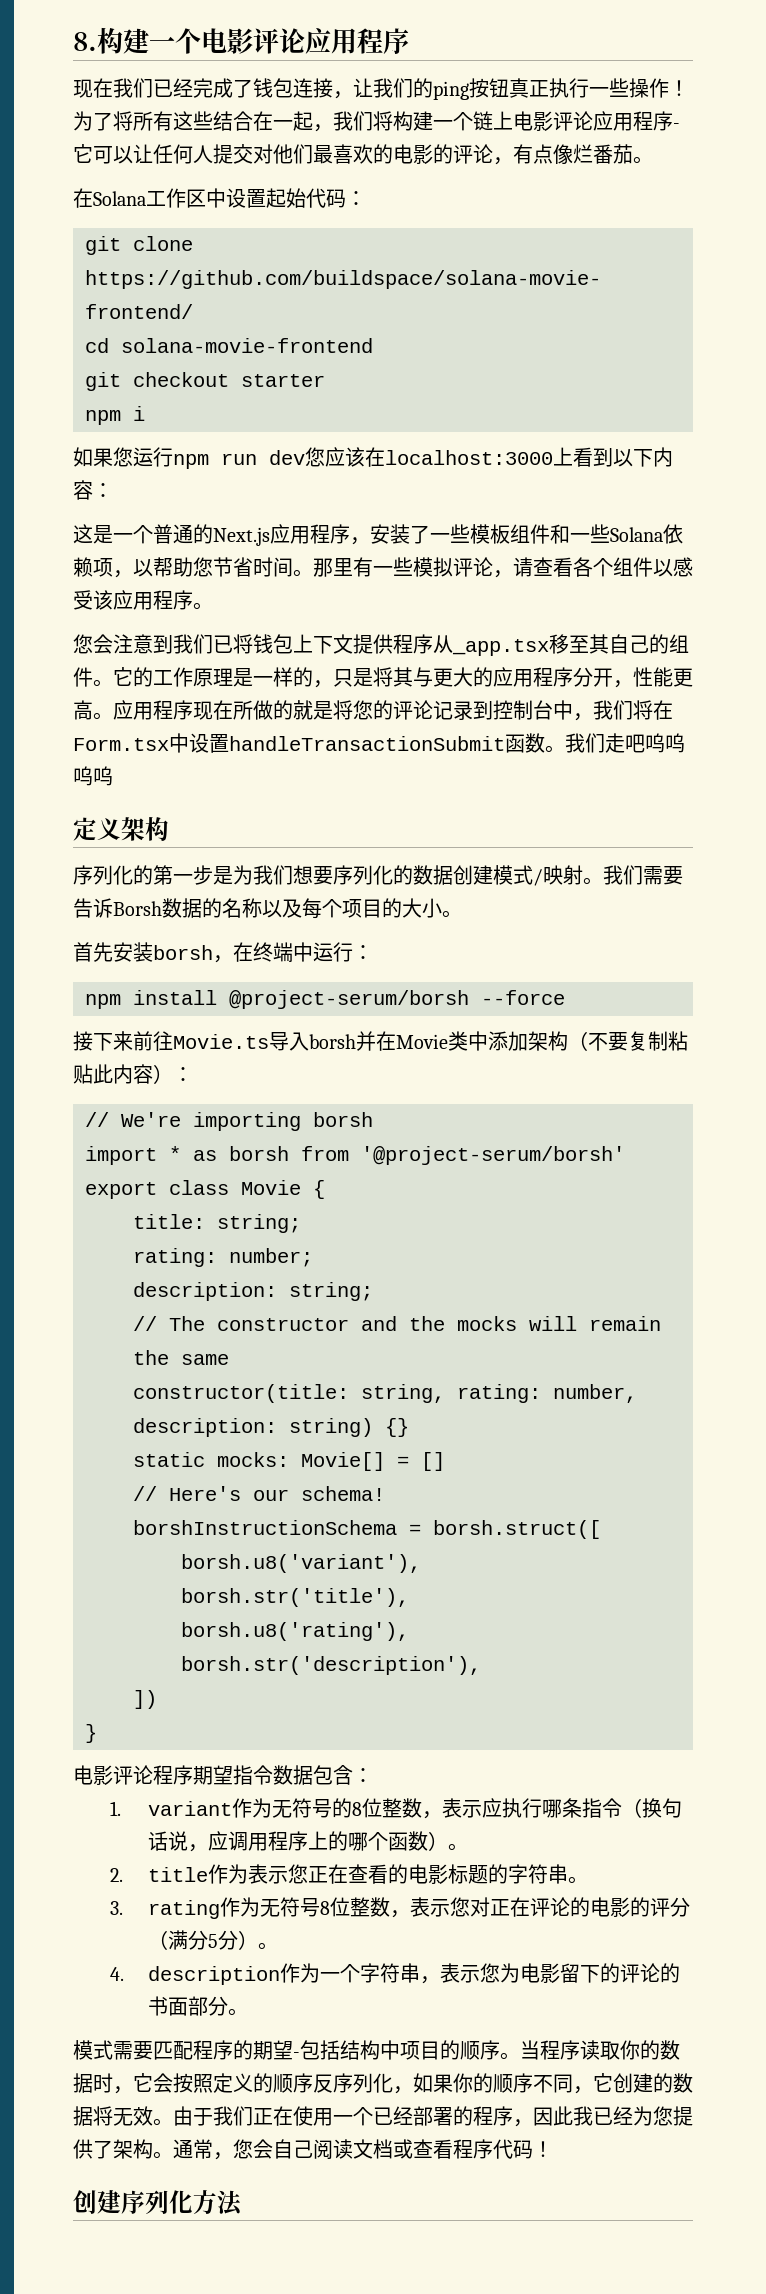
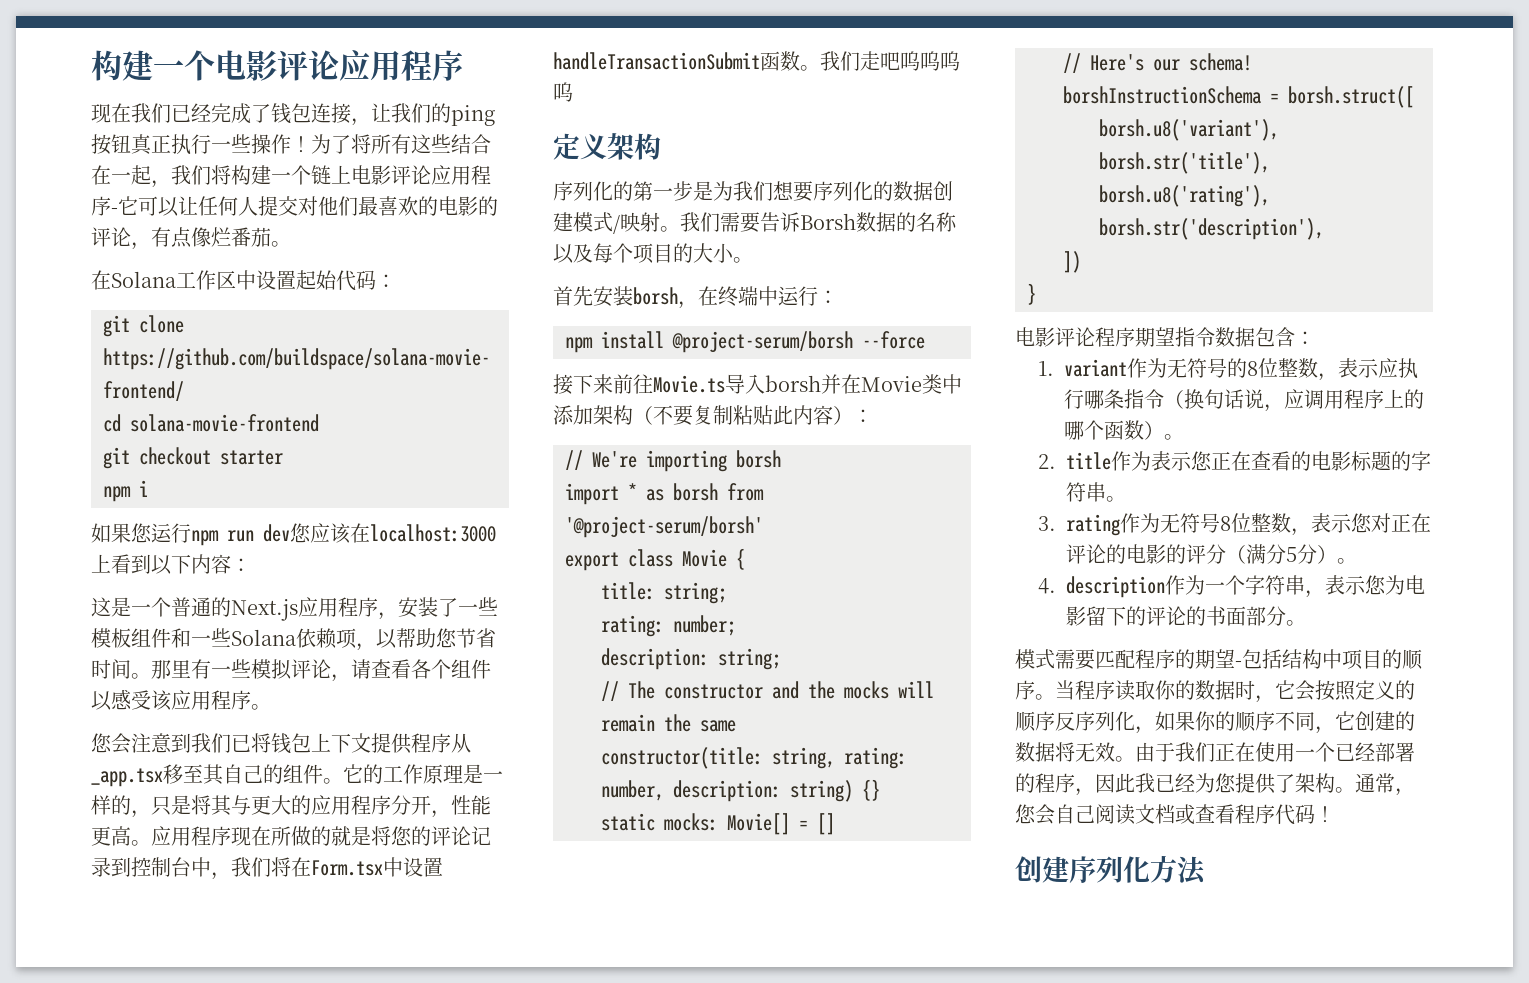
[73,32,97,51] 8. -> (91, 65) none

